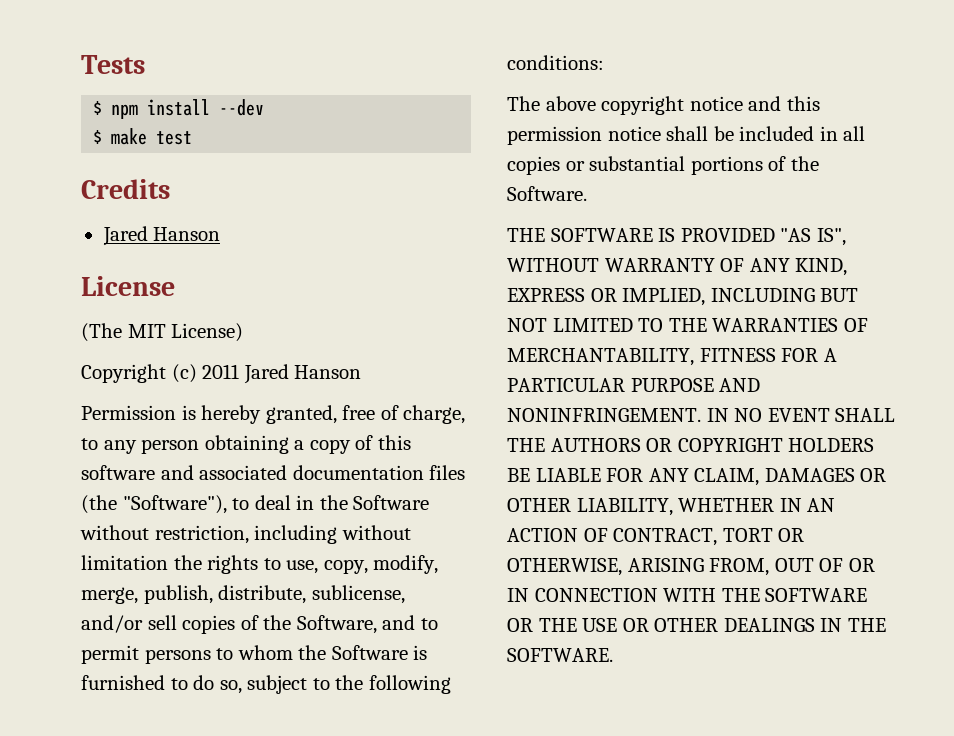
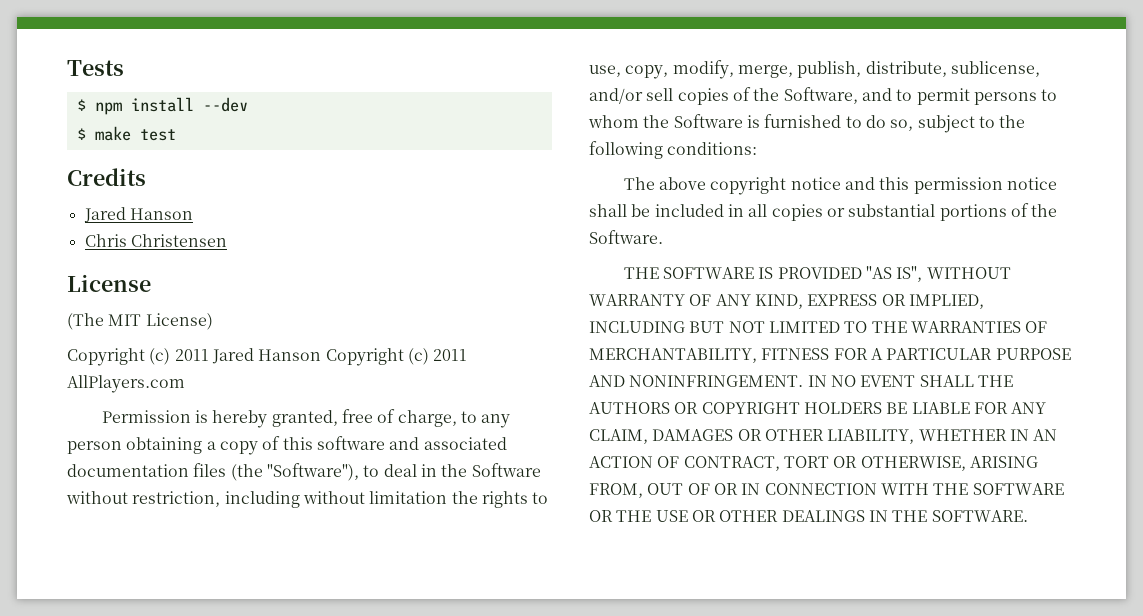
(221, 234) none -> [84,234,227,247] // Chris Christensen
(362, 372) none -> [325,348,468,366] [67,375,185,393] Copyright (c) 2011 AllPlayers.com

